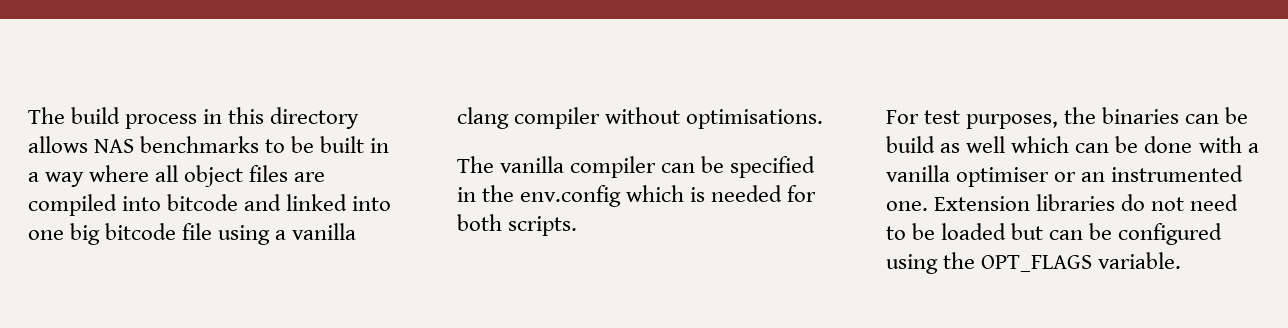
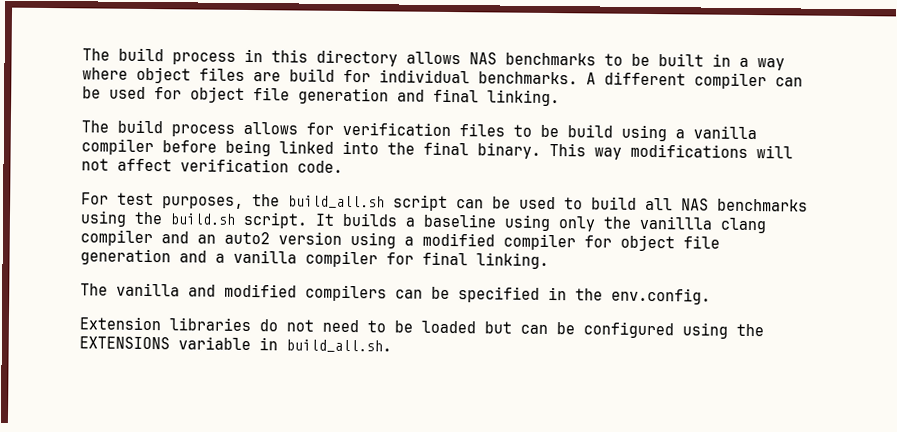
[155,165,179,182] all -> (128, 73) none
[28,194,392,216] [28,223,357,245] [457,107,824,129] compiled into bitcode and linked into one big bitcode file using a vanilla clang compiler without optimisations. -> [289,68,803,90] [82,86,560,107] [81,119,757,142] [81,138,793,160] [81,158,343,173] [81,192,808,212] [80,210,766,234] [80,229,720,252] [80,248,549,269] build for individual benchmarks. A different compiler can be used for object file generation and final linking. // The build process allows for verification files to be build using a vanilla compiler before being linked into the final binary. This way modifications will not affect verification code. // For test purposes, the build_all.sh script can be used to build all NAS benchmarks using the build.sh script. It builds a baseline using only the vanillla clang compiler and an auto2 version using a modified compiler for object file generation and a vanilla compiler for final linking.
[570,156,657,178] compiler -> [188,283,387,302] and modified compilers
[520,185,817,207] [457,214,578,236] [886,107,1249,129] [886,136,1259,153] [886,165,1244,187] [886,201,928,211] env.config which is needed for both scripts. // For test purposes, the binaries can be build as well which can be done with a vanilla optimiser or an instrumented one. -> [611,287,711,305] env.config. //
[981,252,1182,272] OPT_FLAGS variable. -> [79,336,392,353] EXTENSIONS variable in build_all.sh.

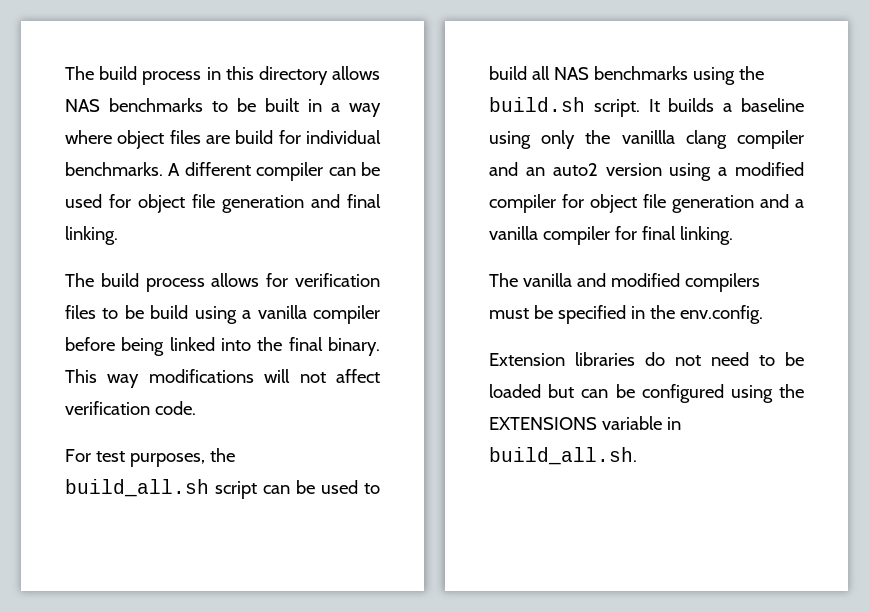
[395,289,423,299] can -> [489,308,529,319] must

